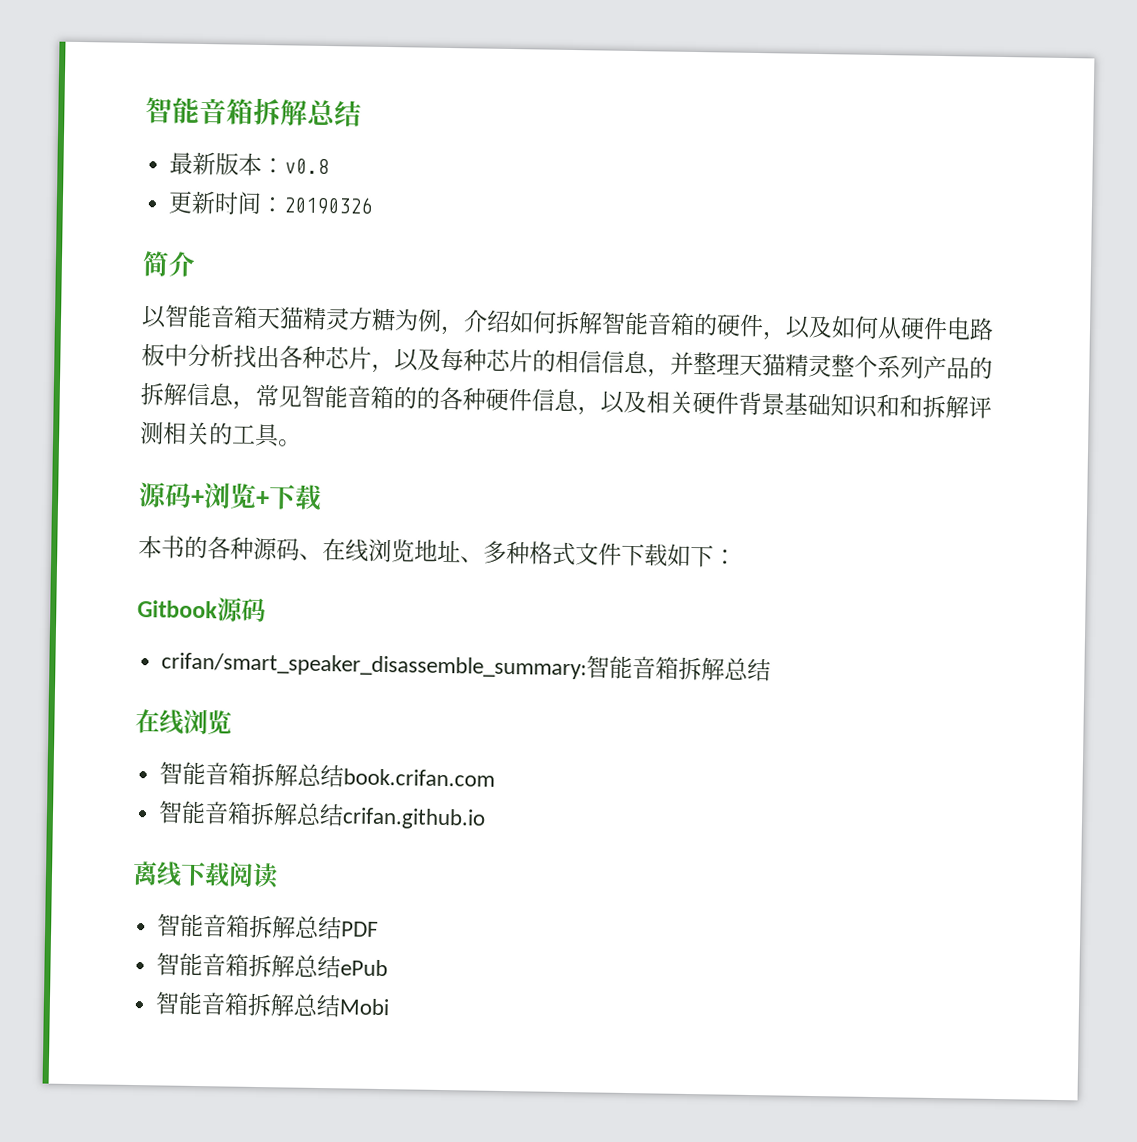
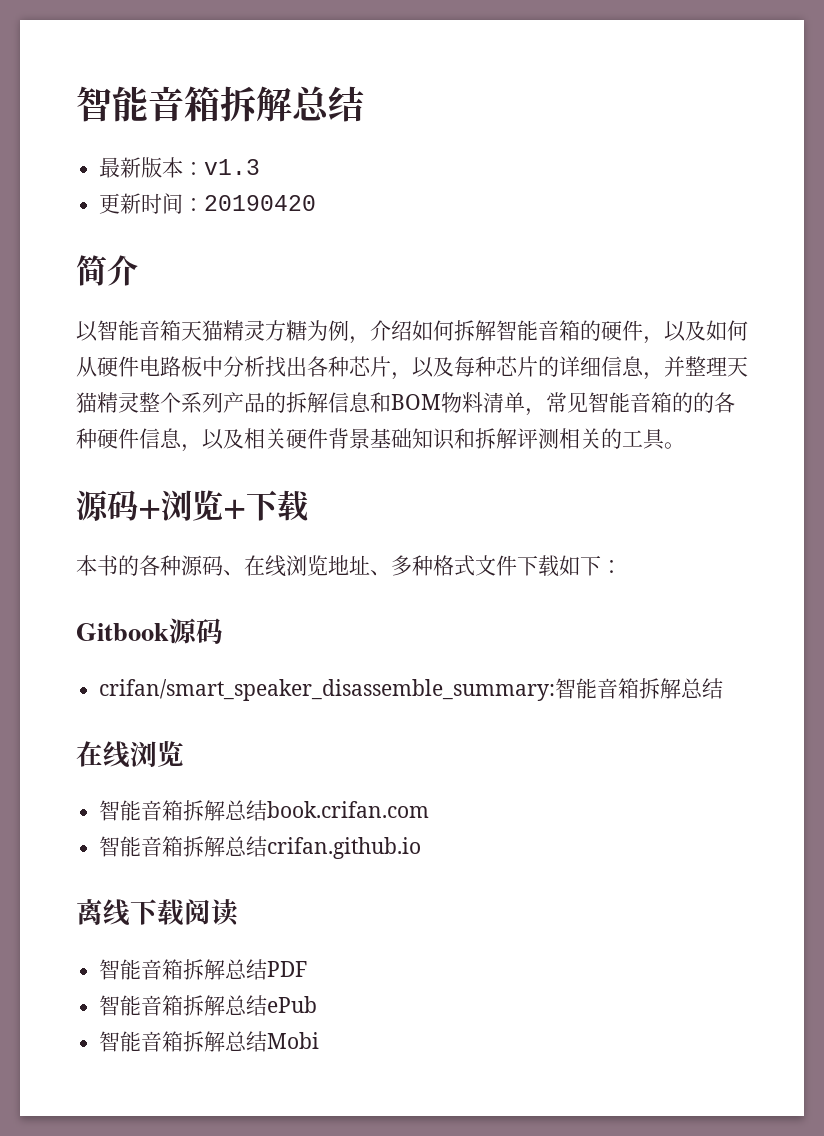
[284,158,330,175] v0.8 -> [204,159,261,175] v1.3
[283,196,374,215] 20190326 -> [204,195,317,211] 20190420
[555,349,602,374] 相信 -> [559,356,601,377] 详细
(234, 394) none -> [370,392,525,413] 和BOM物料清单
[899,394,923,418] 和 -> (475, 438) none

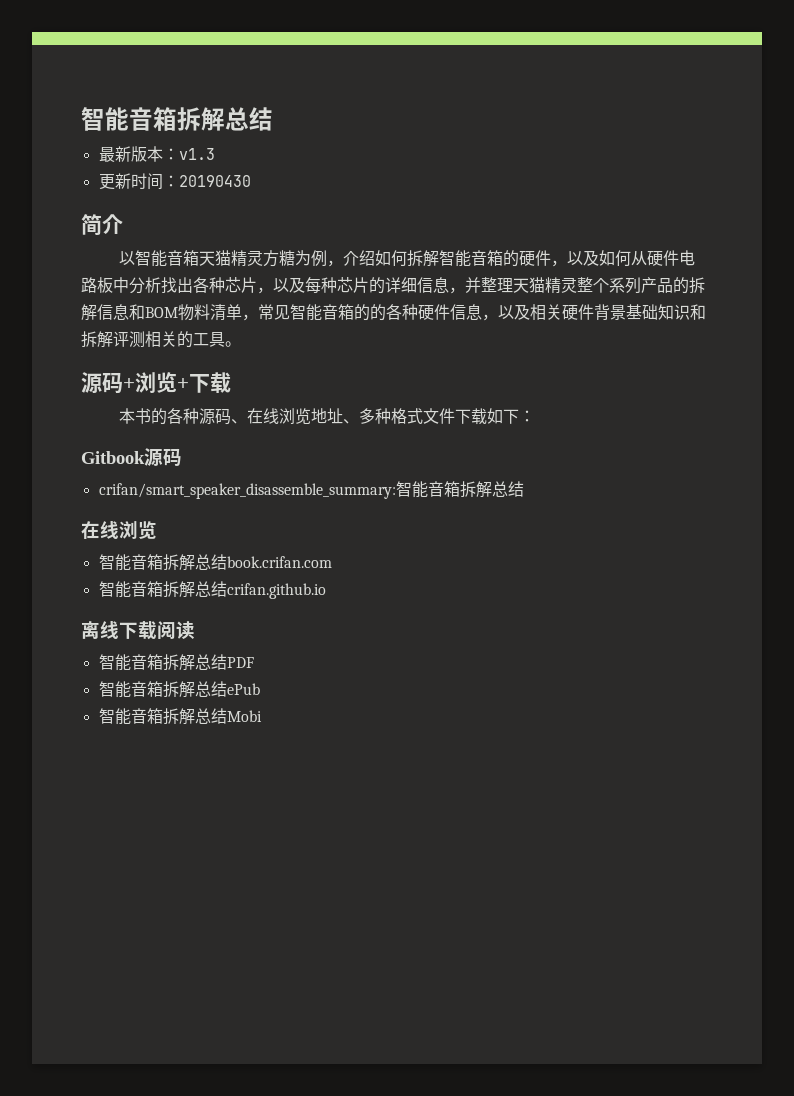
[204,195,317,211] 20190420 -> [178,175,251,187] 20190430

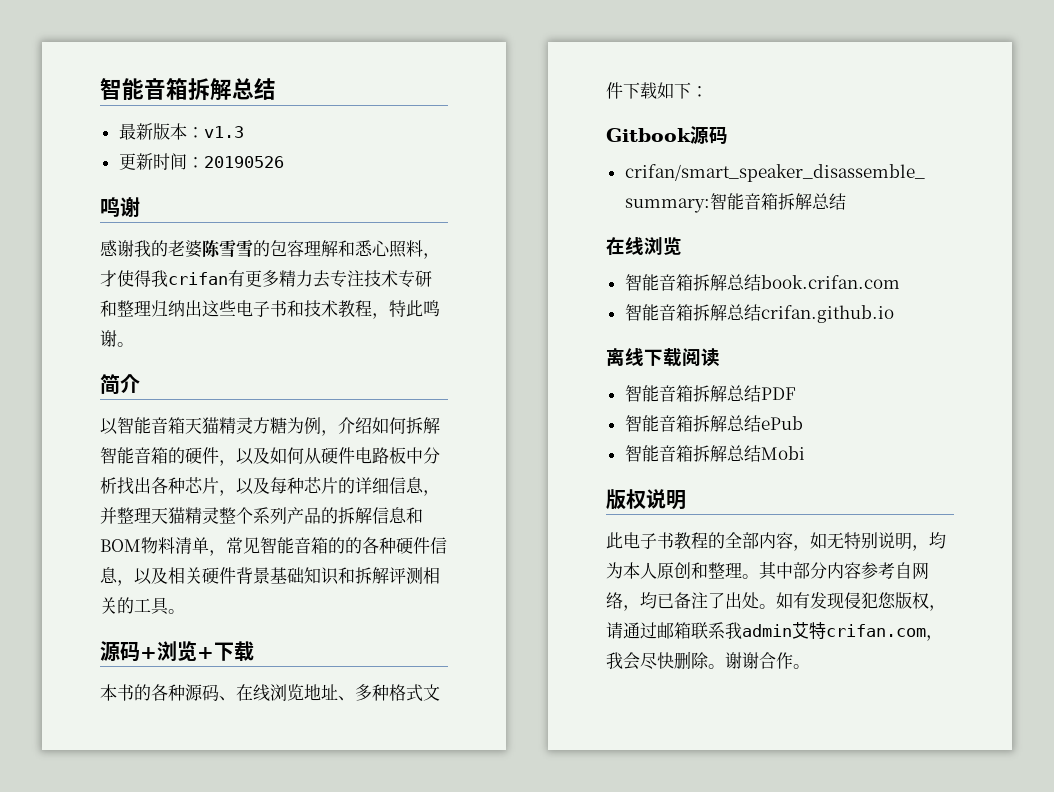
[178,175,251,187] 20190430 -> [203,156,284,168] [100,197,140,217] [100,239,440,259] [100,270,432,288] [100,300,440,319] [100,330,134,347] 20190526 // 鸣谢 // 感谢我的老婆陈雪雪的包容理解和悉心照料，才使得我crifan有更多精力去专注技术专研和整理归纳出这些电子书和技术教程，特此鸣谢。
(262, 716) none -> [606,489,686,510] [606,532,946,551] [606,561,929,580] [606,592,946,611] [606,622,943,641] [606,651,810,670] // 版权说明 // 此电子书教程的全部内容，如无特别说明，均为本人原创和整理。其中部分内容参考自网络，均已备注了出处。如有发现侵犯您版权，请通过邮箱联系我admin艾特crifan.com，我会尽快删除。谢谢合作。

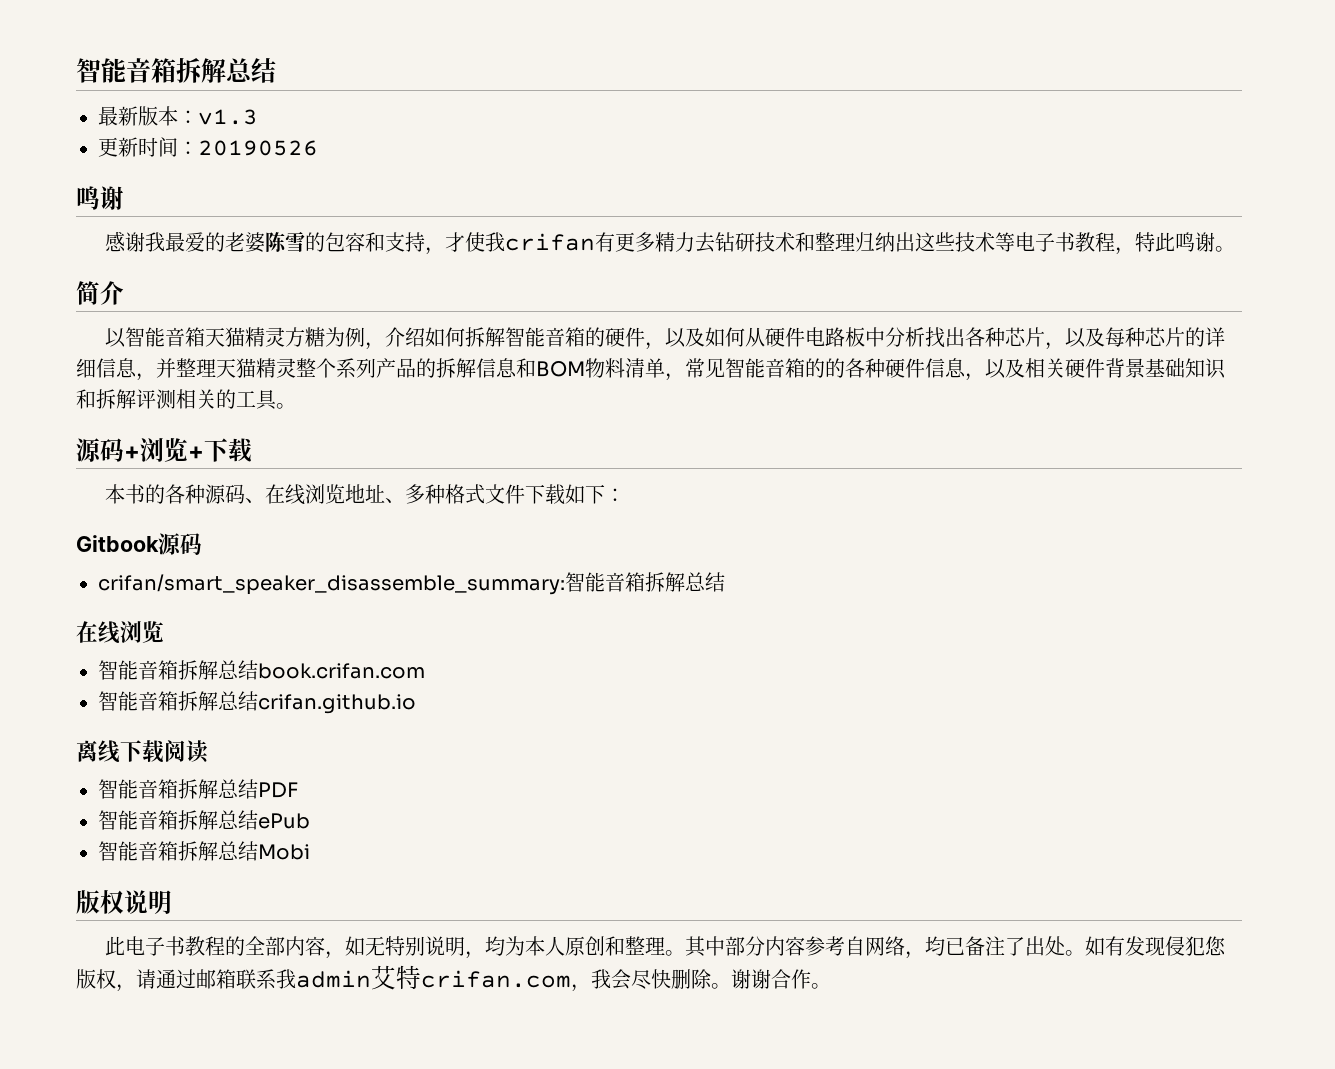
(151, 248) none -> [165,232,206,252] 最爱
[236,239,440,259] [100,270,151,287] 雪的包容理解和悉心照料，才使得 -> [305,232,486,255] 的包容和支持，才使
[330,270,432,288] 专注技术专研 -> [715,232,796,252] 钻研技术
[236,300,338,317] 电子书和技术 -> [955,232,1076,252] 技术等电子书

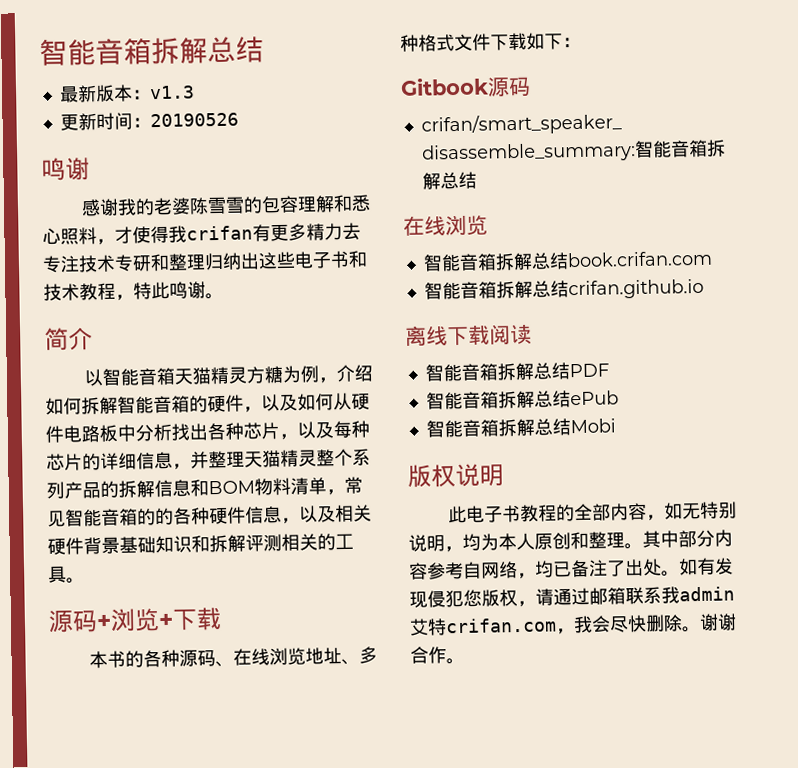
[165,232,206,252] 最爱 -> (137, 207) none
[305,232,486,255] 的包容和支持，才使 -> [224,194,371,214] [42,225,169,246] 雪的包容理解和悉心照料，才使得
[715,232,796,252] 钻研技术 -> [42,254,152,273] 专注技术专研
[955,232,1076,252] 技术等电子书 -> [294,250,368,269] [43,283,80,301] 电子书和技术

